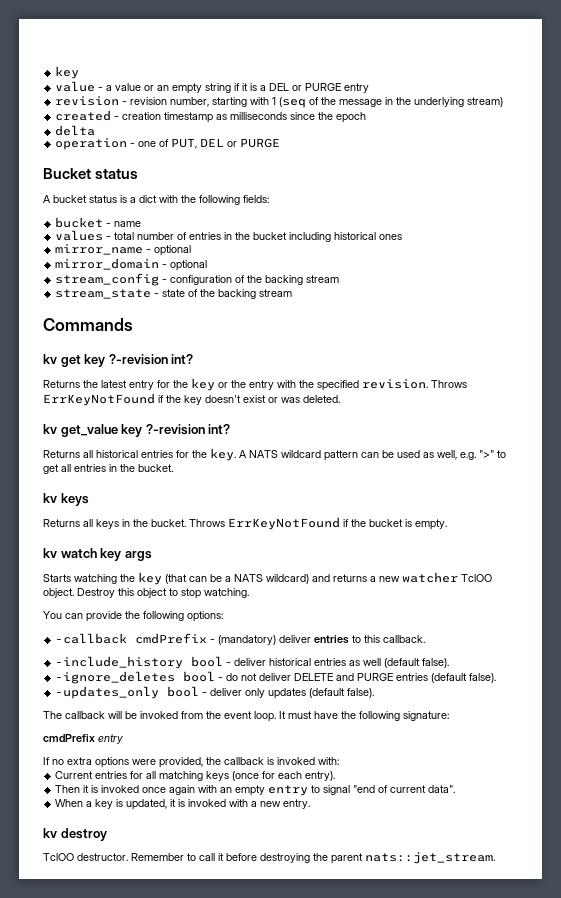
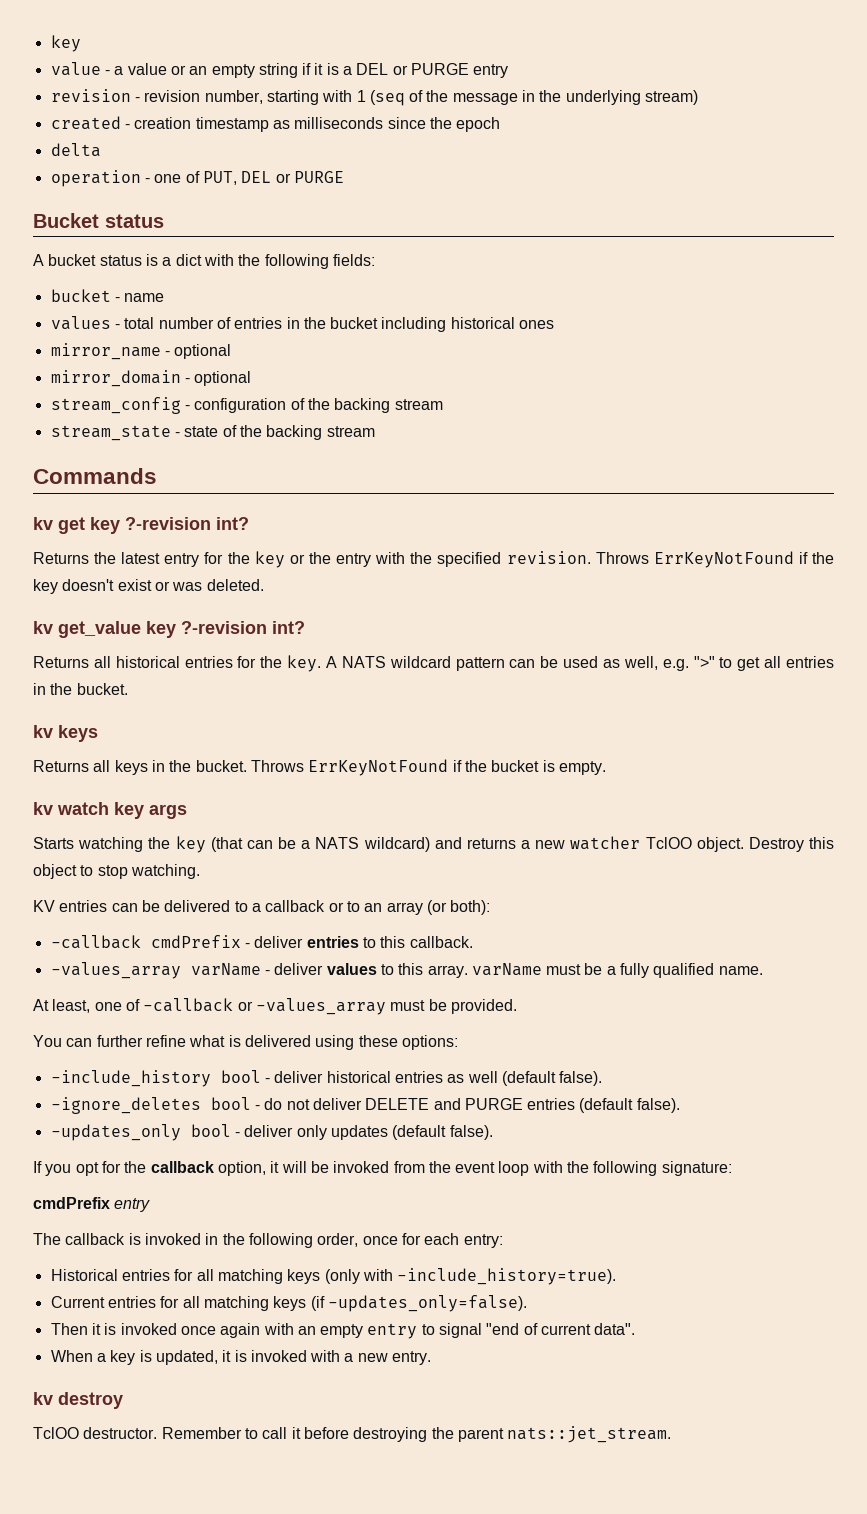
[43,611,223,622] You can provide the following options: -> [33,900,491,915] KV entries can be delivered to a callback or to an array (or both):
[218,635,277,645] (mandatory) -> (250, 945) none
(426, 639) none -> [50,962,763,979] [33,998,517,1015] [33,1035,458,1050] // -values_array varName - deliver values to this array. varName must be a fully qualified name. // At least, one of -callback or -values_array must be provided. // You can further refine what is delivered using these options:
[43,711,105,719] The callback -> [33,1161,280,1176] If you opt for the callback option, it
[254,711,338,722] loop. It must have -> [498,1161,563,1176] loop with
[43,757,339,768] If no extra options were provided, the callback is invoked with: -> [33,1233,503,1248] [50,1268,617,1285] The callback is invoked in the following order, once for each entry: // Historical entries for all matching keys (only with -include_history=true).
[232,771,336,781] (once for each entry). -> [310,1295,527,1312] (if -updates_only=false).

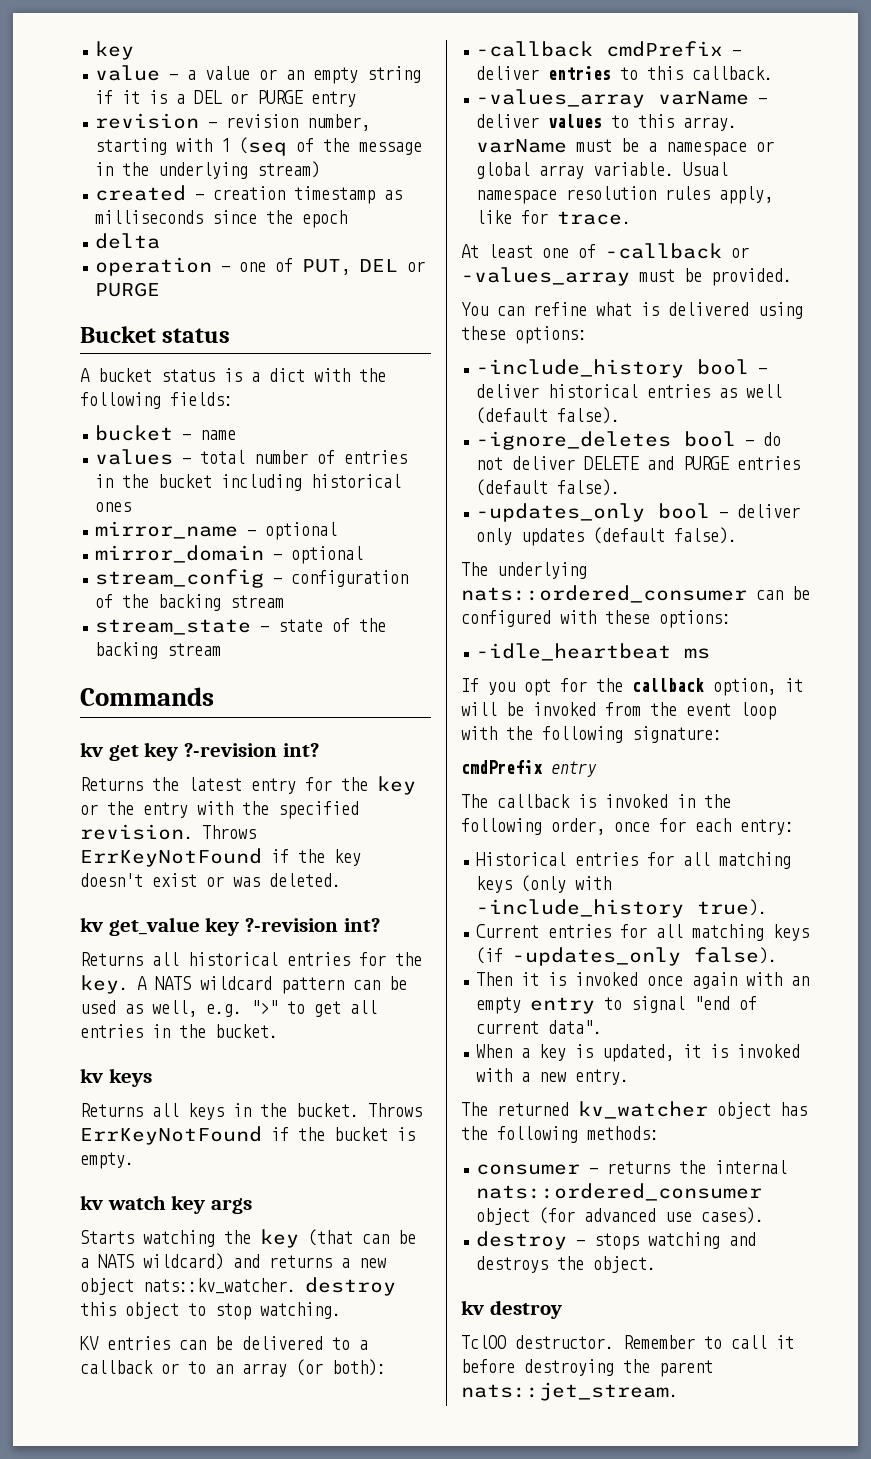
[570,836,804,852] watcher TclOO object. Destroy -> [80,1277,396,1296] object nats::kv_watcher. destroy
[620,963,763,978] fully qualified name. -> [666,141,775,156] [476,162,729,179] [476,186,774,204] [476,210,632,225] namespace or global array variable. Usual namespace resolution rules apply, like for trace.
[52,999,91,1013] least, -> [488,244,533,258] least
[96,1035,143,1047] further -> (524, 311) none
(493, 1132) none -> [461,562,587,579] [461,585,810,603] [461,610,731,628] [476,643,711,661] // The underlying nats::ordered_consumer can be configured with these options: // -idle_heartbeat ms
[397,1268,617,1285] -include_history=true). -> [476,899,768,918] -include_history true).
[327,1295,527,1312] -updates_only=false). -> [512,947,778,966] -updates_only false).
(432, 1358) none -> [461,1101,807,1119] [461,1126,659,1143] [476,1160,788,1175] [476,1183,763,1201] [476,1207,765,1225] [476,1231,757,1250] [476,1256,657,1273] // The returned kv_watcher object has the following methods: // consumer - returns the internal nats::ordered_consumer object (for advanced use cases). // destroy - stops watching and destroys the object.

